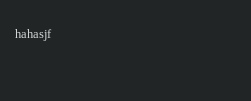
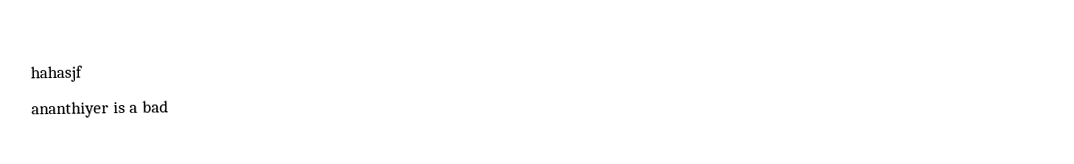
(52, 35) none -> [31,100,169,119] // ananthiyer is a bad

